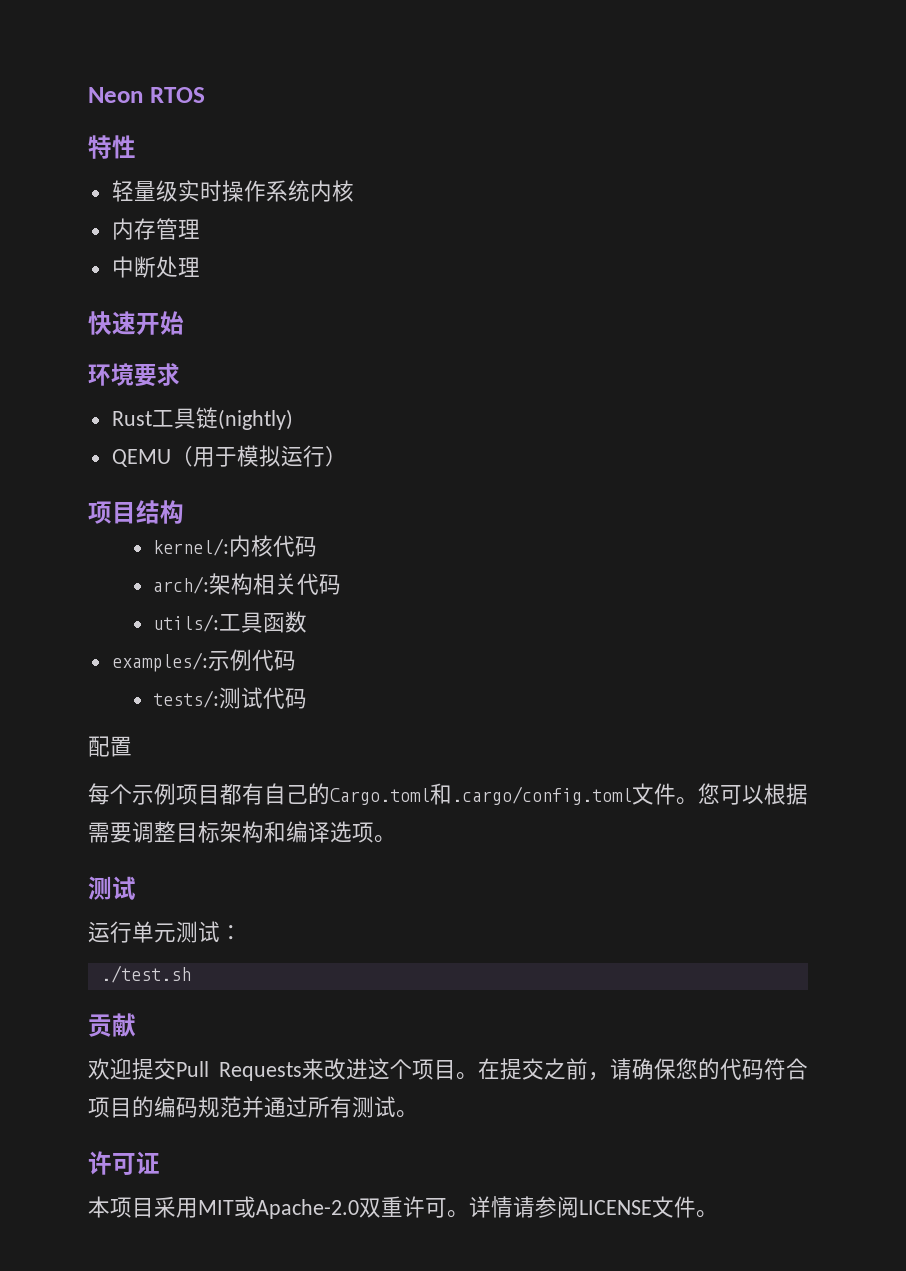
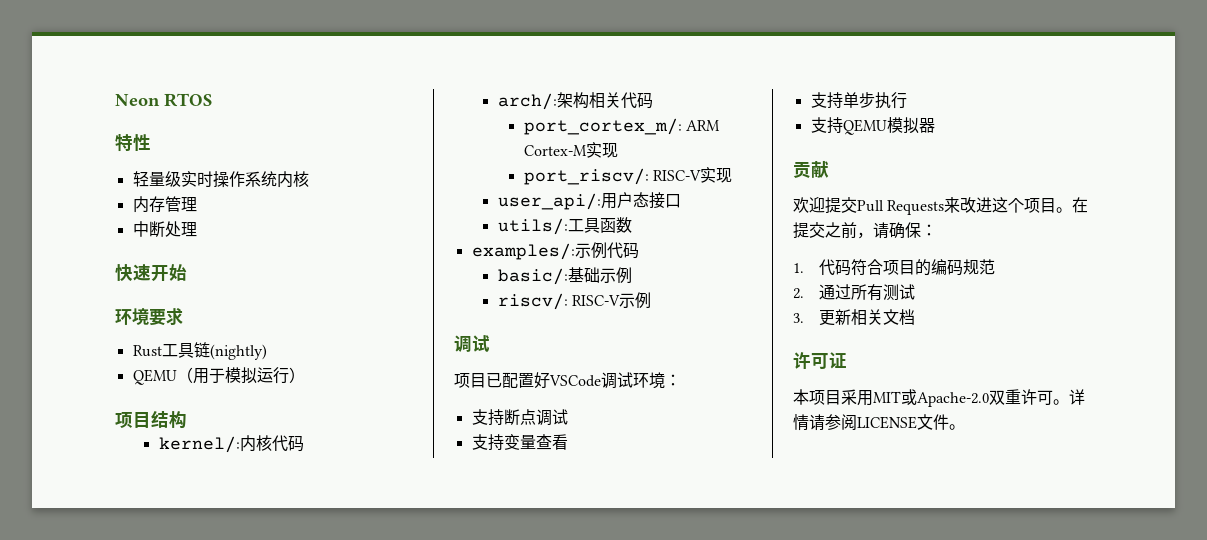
(342, 584) none -> [523,118,721,135] [523,142,618,158] [523,167,733,185] [497,192,681,210] // port_cortex_m/: ARM Cortex-M实现 // port_riscv/: RISC-V实现 // user_api/:用户态接口
[153,687,308,709] tests/:测试代码 // -> [497,267,632,285] [497,292,651,310] [454,335,490,352] [454,373,502,388] basic/:基础示例 // riscv/: RISC-V示例 // 调试 // 项目已
[88,783,808,805] [88,821,396,843] [88,876,136,900] [88,921,242,943] [100,965,191,983] // 每个示例项目都有自己的Cargo.toml和.cargo/config.toml文件。您可以根据需要调整目标架构和编译选项。 // 测试 // 运行单元测试： // ./test.sh -> [534,372,681,389] [471,409,568,426] [471,434,568,451] [810,92,907,109] [810,117,935,135] 好VSCode调试环境： // 支持断点调试 // 支持变量查看 // 支持单步执行 // 支持QEMU模拟器
[676,1058,720,1080] 您的 -> [921,224,937,236] [793,263,804,273] ： // 1.
[242,1096,264,1118] 并 -> [793,288,804,299] // 2.
[396,1110,418,1118] 。 -> [793,309,916,326] // 3.更新相关文档

